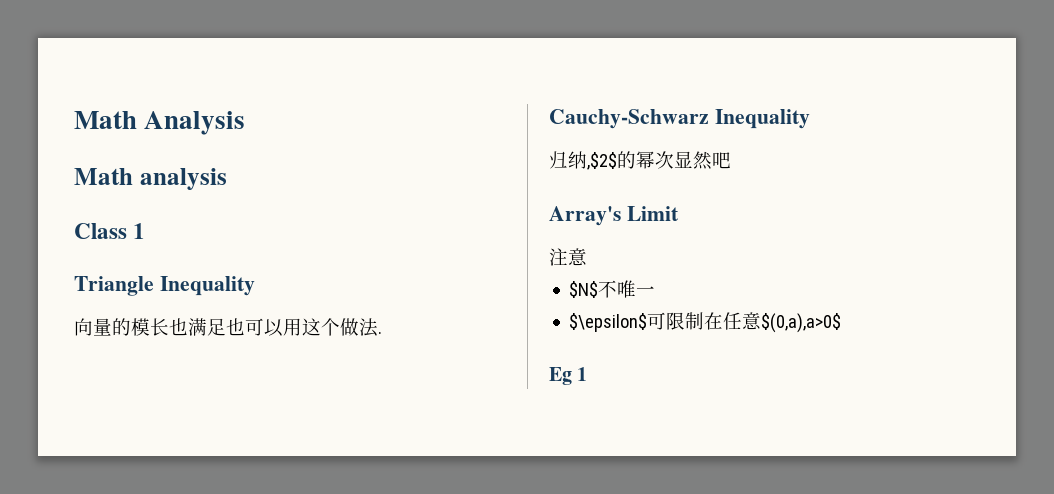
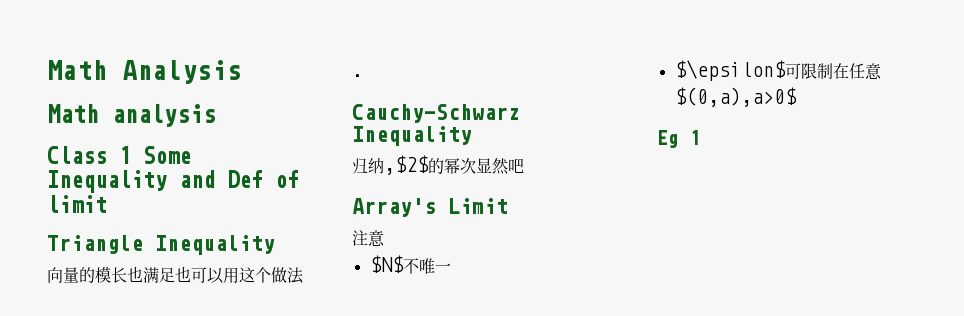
(146, 231) none -> [143,146,191,164] [47,170,299,193] [47,195,107,213] Some Inequality and Def of limit

